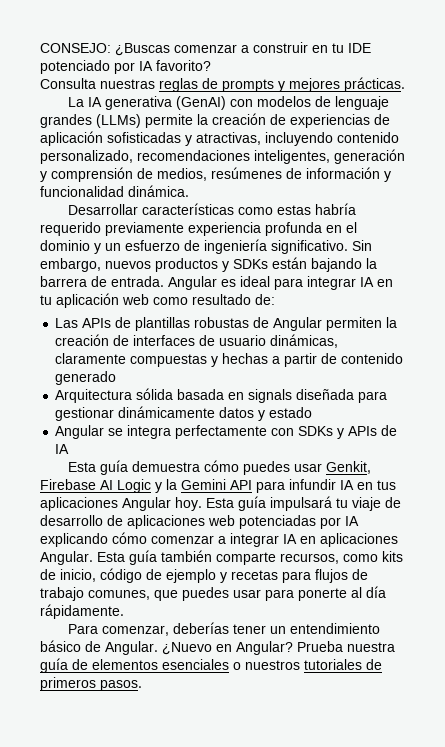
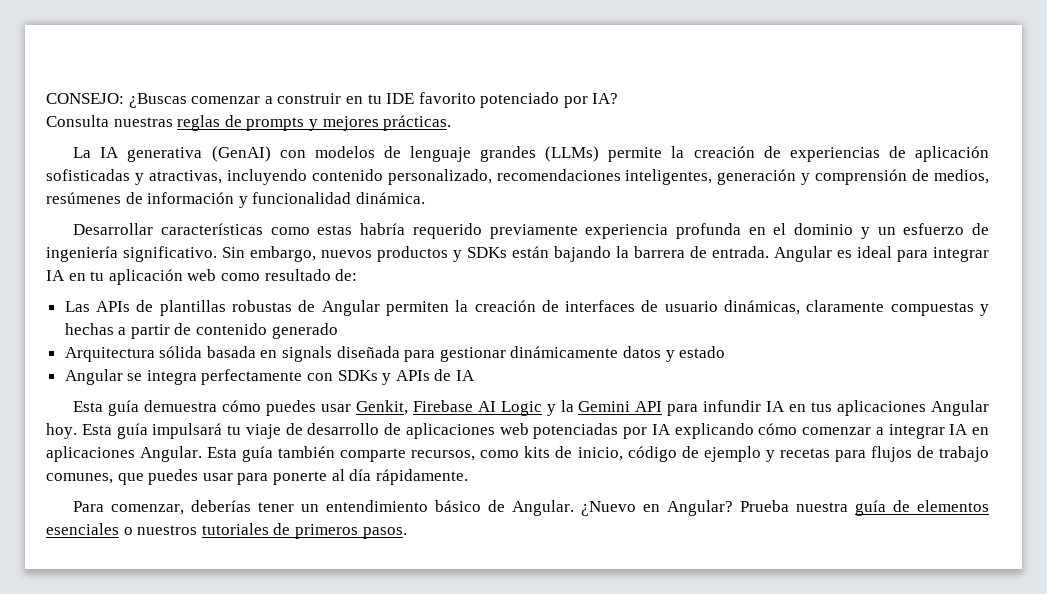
(371, 48) none -> [418,92,476,104] favorito
[139,60,211,71] IA favorito? -> [592,93,619,104] IA?

